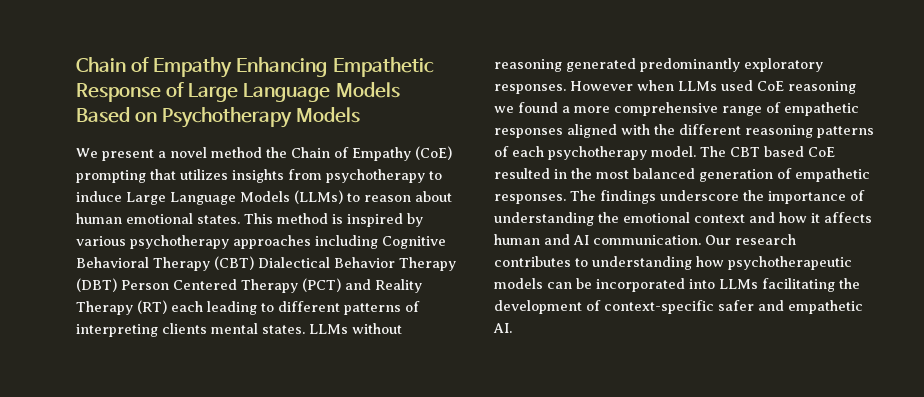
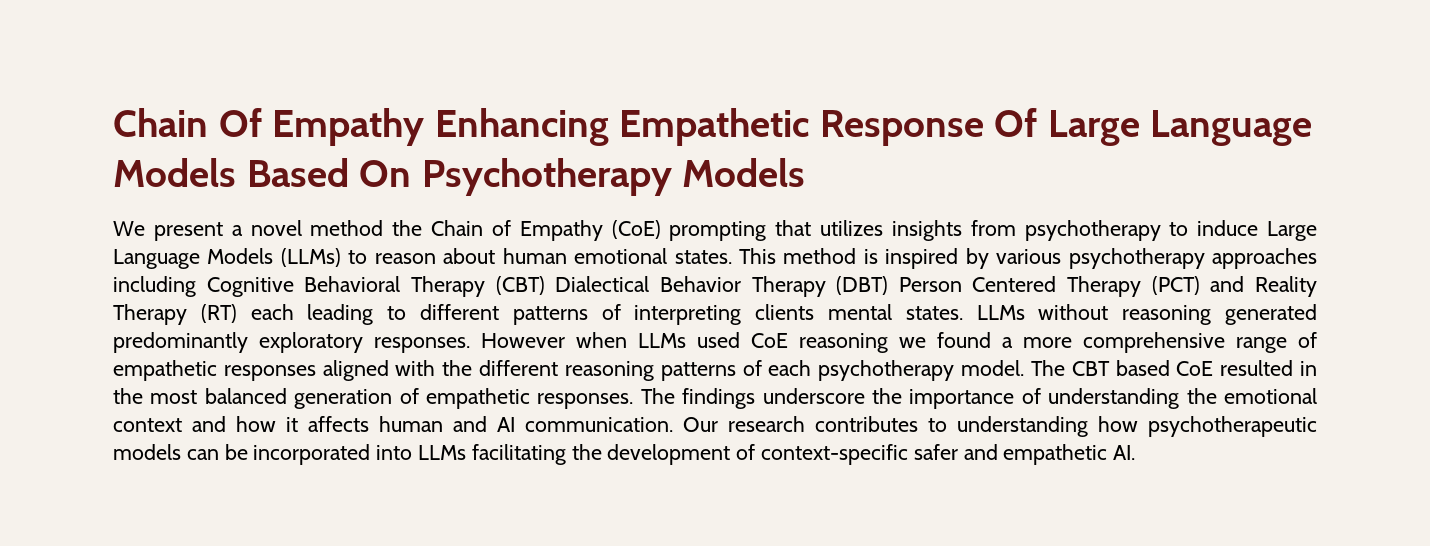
[76,57,150,72] Chain of -> [113,108,262,137] Chain Of
[166,82,185,97] of -> [994,108,1038,137] Of
[135,112,158,122] on -> [359,160,412,187] On

